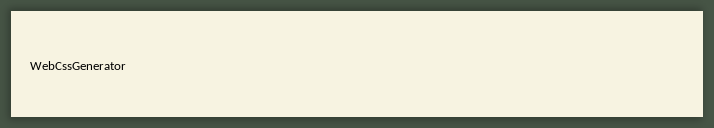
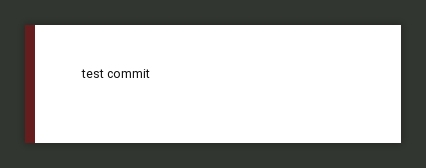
[30,61,126,70] WebCssGenerator -> [81,69,151,78] test commit

